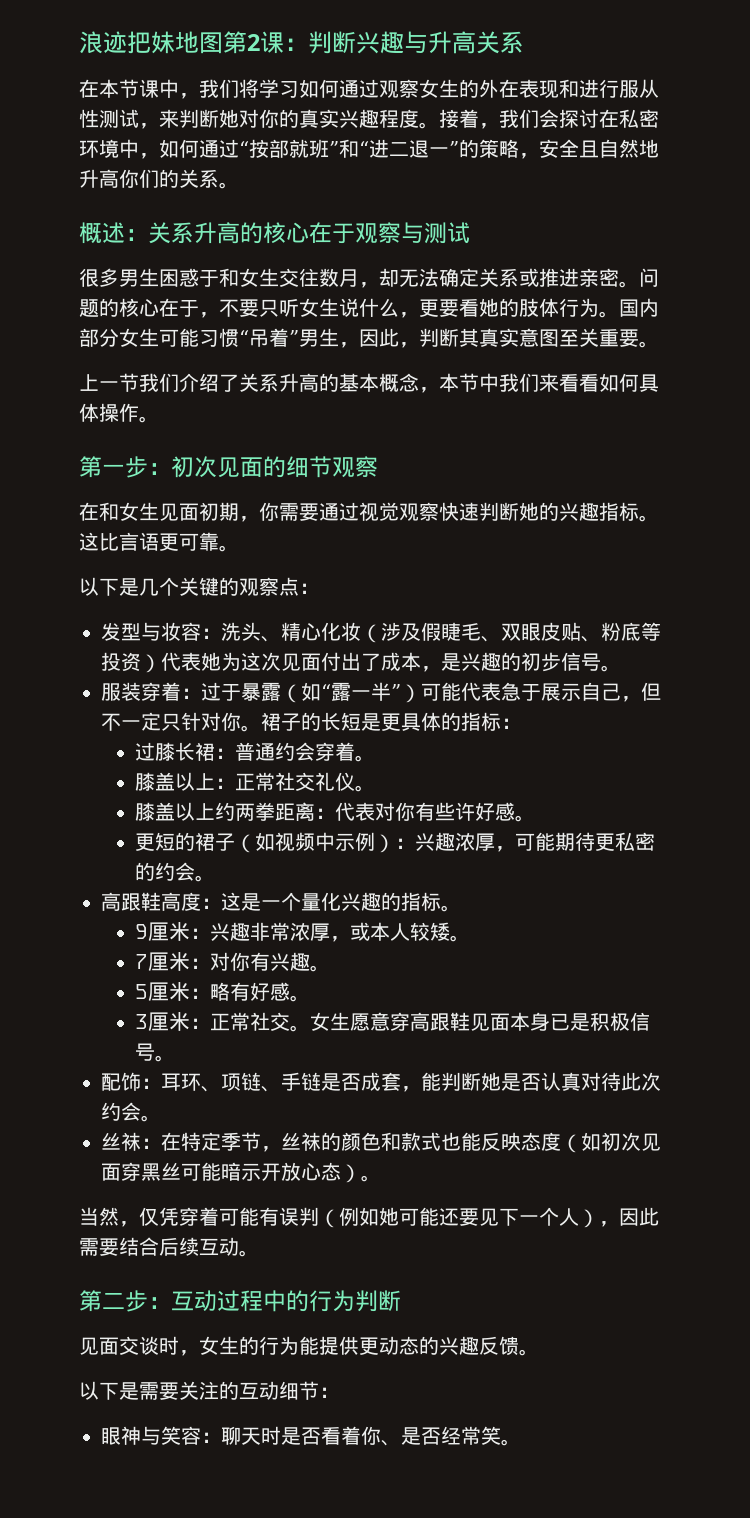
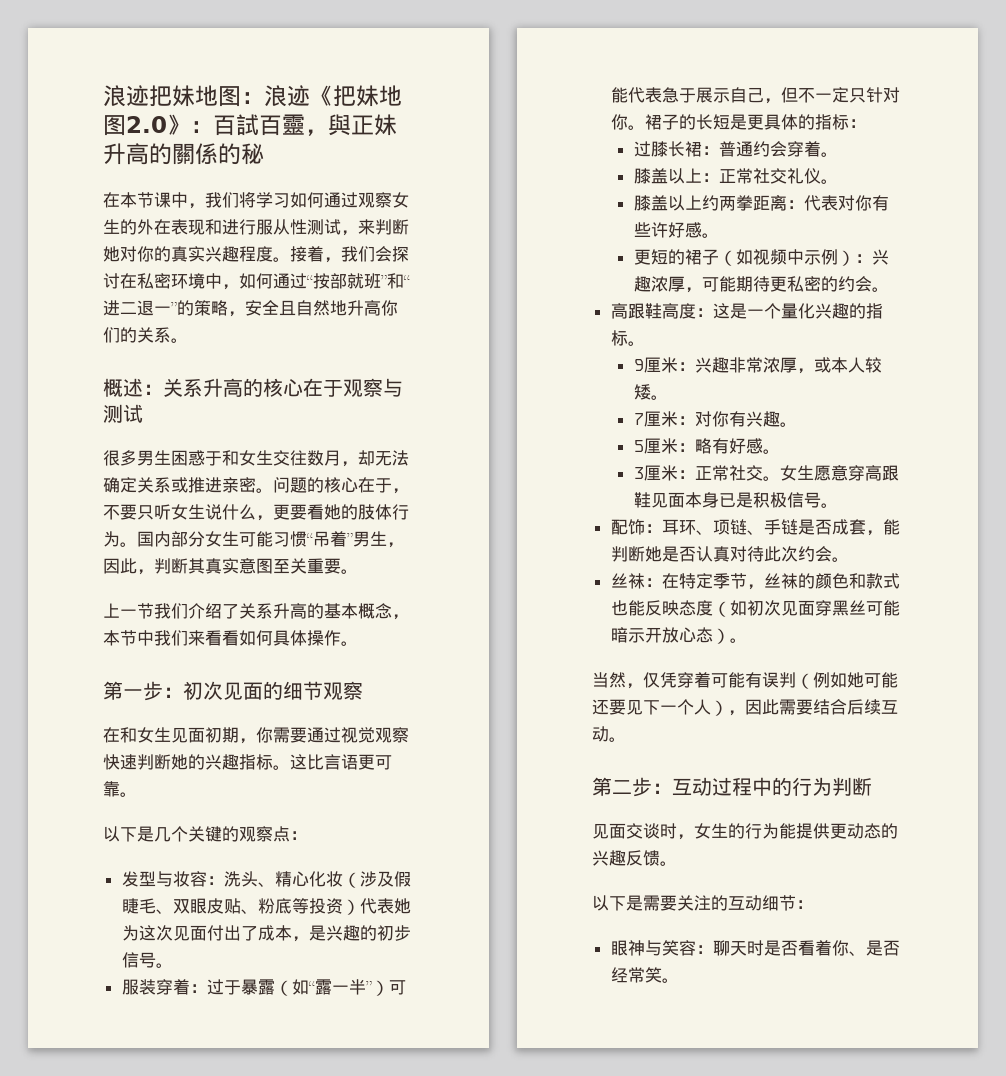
[223,31,524,54] 第2课：判断兴趣与升高关系 -> [241,85,402,107] [103,114,397,136] [103,143,264,165] ：浪迹《把妹地图2.0》：百試百靈，與正妹升高的關係的秘

